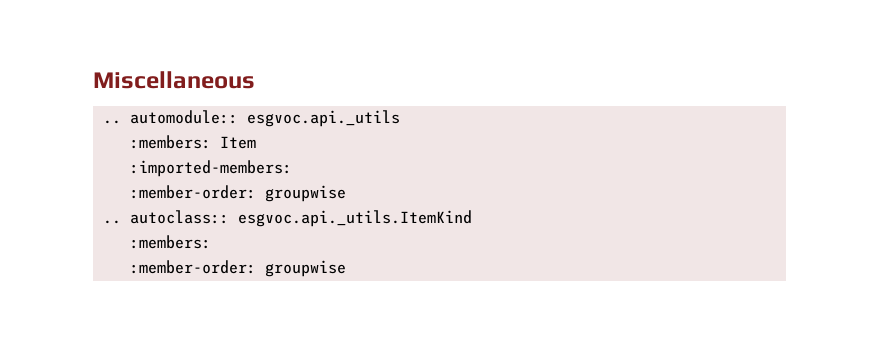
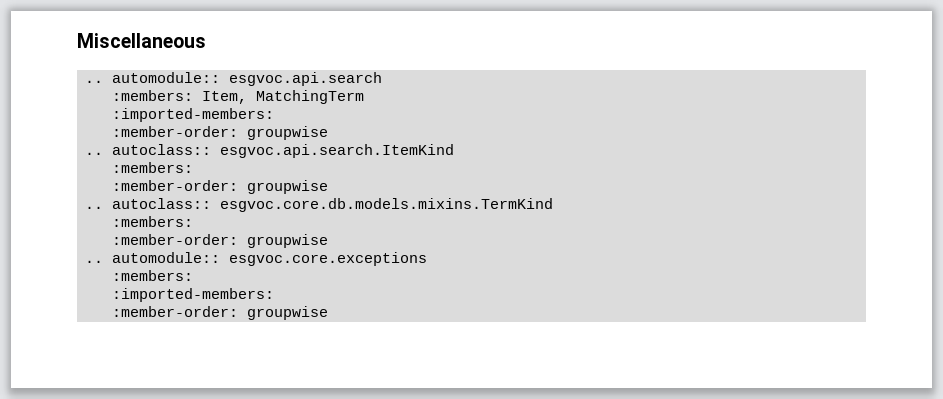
[247,110,401,127] [130,135,257,149] esgvoc.api._utils // :members: Item -> [229,72,383,86] [112,90,365,104] esgvoc.api.search // :members: Item, MatchingTerm
[238,210,473,227] [130,235,212,249] [130,260,347,277] esgvoc.api._utils.ItemKind // :members: // :member-order: groupwise -> [220,144,455,158] [112,162,194,173] [112,180,329,194] [85,198,554,212] [112,216,194,227] [112,234,329,248] [85,252,428,266] [112,270,194,281] [112,288,275,302] [112,306,329,320] esgvoc.api.search.ItemKind // :members: // :member-order: groupwise // .. autoclass:: esgvoc.core.db.models.mixins.TermKind // :members: // :member-order: groupwise // .. automodule:: esgvoc.core.exceptions // :members: // :imported-members: // :member-order: groupwise

